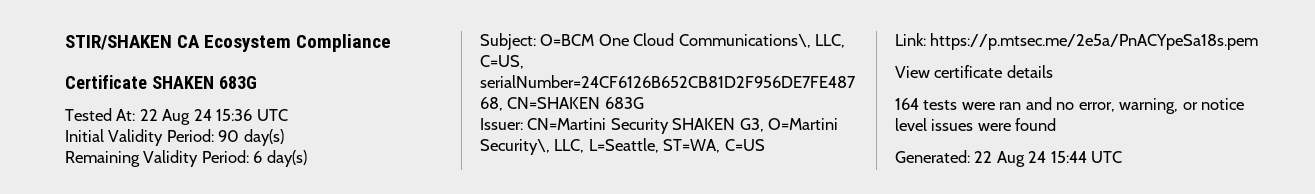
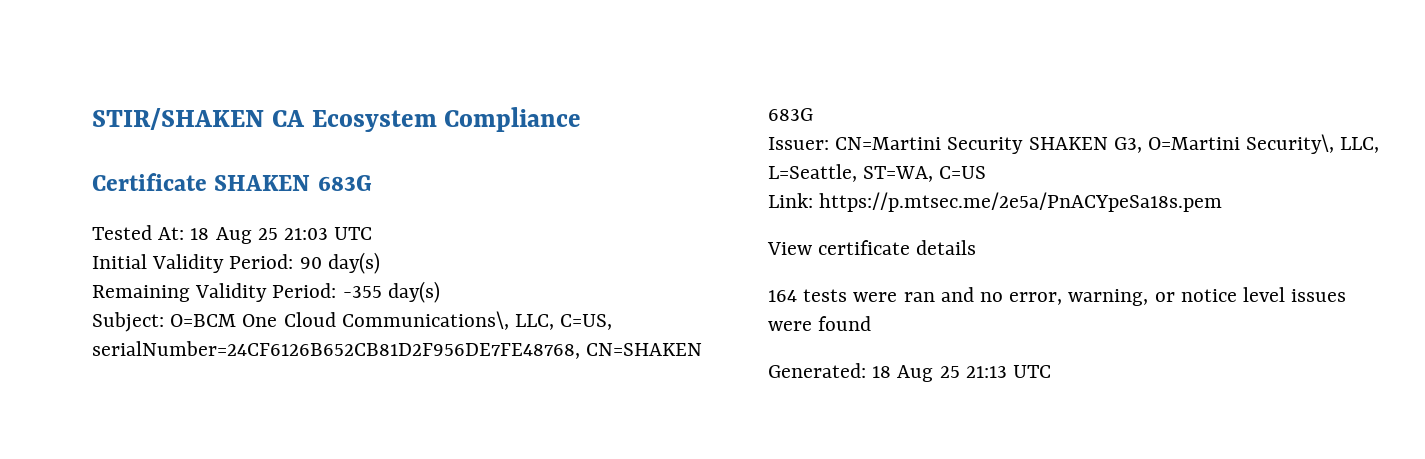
[139,109,253,125] 22 Aug 24 15:36 -> [190,227,329,244] 18 Aug 25 21:03
[253,151,263,163] 6 -> [342,286,382,298] -355
[974,151,1087,167] 22 Aug 24 15:44 -> [872,365,1007,382] 18 Aug 25 21:13

